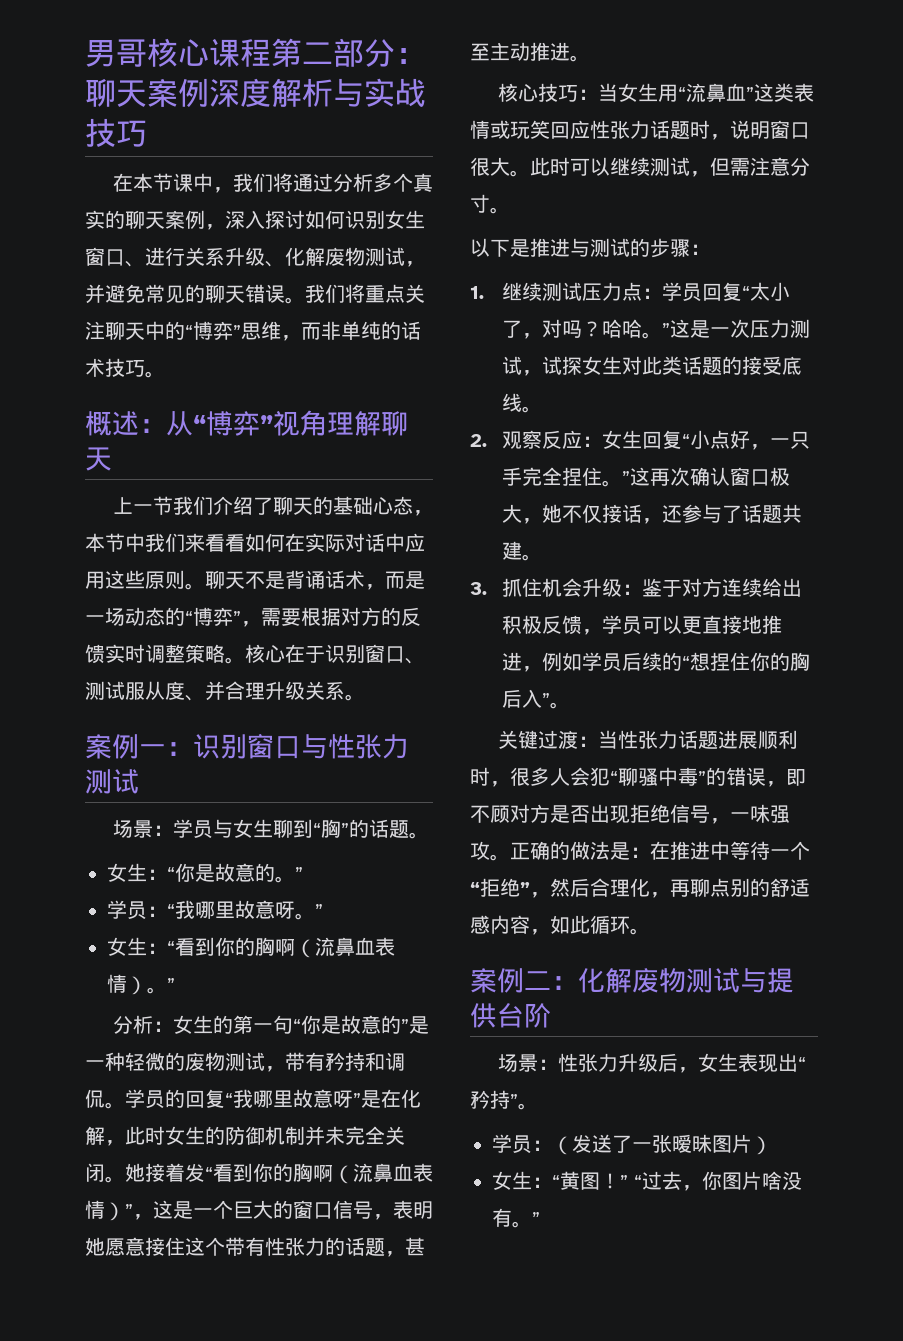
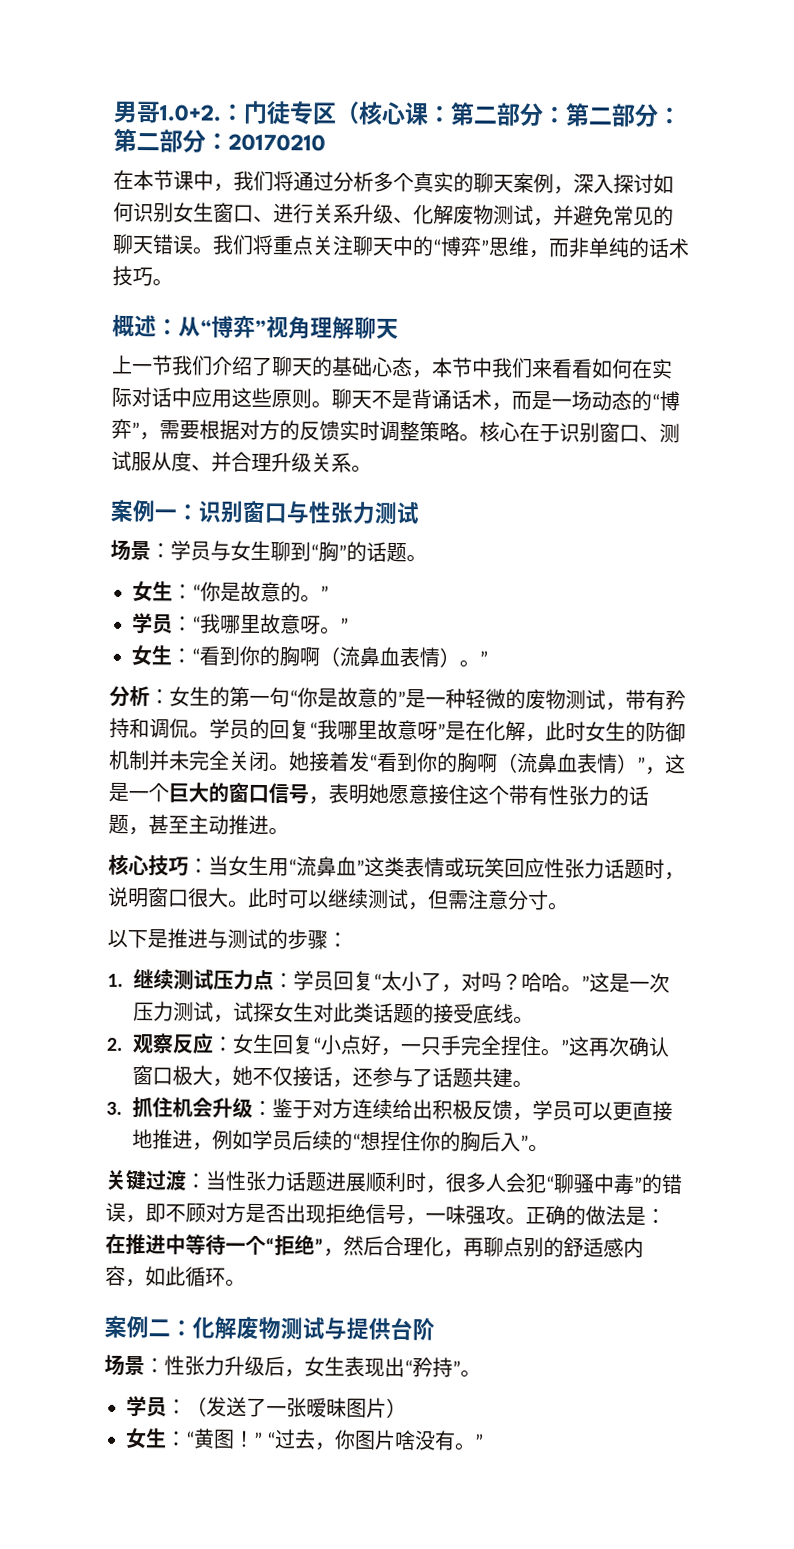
[147,38,426,67] [85,78,426,108] [85,118,147,147] 核心课程第二部分：聊天案例深度解析与实战技巧 -> [159,100,682,127] [113,128,326,153] 1.0+2.：门徒专区（核心课：第二部分：第二部分：第二部分：20170210

